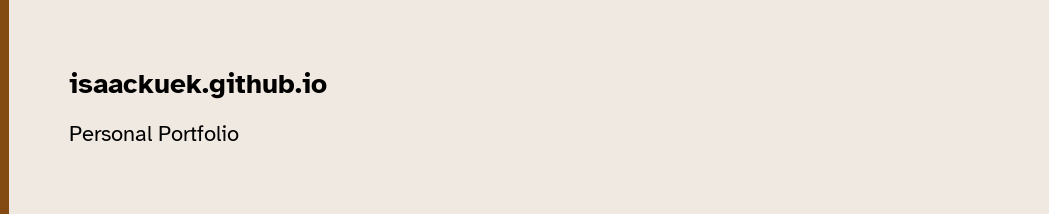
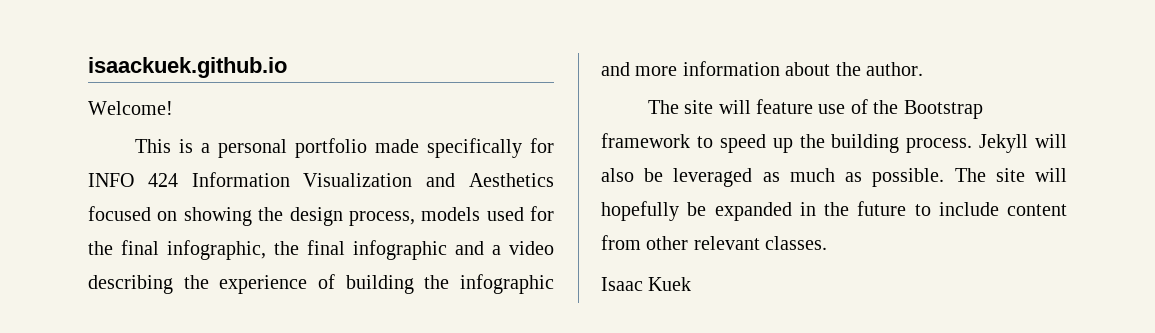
[69,125,239,141] Personal Portfolio -> [88,101,173,115] [134,138,554,158] [88,172,554,187] [88,206,554,226] [88,240,554,260] [88,274,554,294] [601,61,923,76] [647,99,983,119] [601,133,1067,153] [601,168,1067,187] [601,201,1067,221] [601,235,828,250] [601,277,692,291] Welcome! // This is a personal portfolio made specifically for INFO 424 Information Visualization and Aesthetics focused on showing the design process, models used for the final infographic, the final infographic and a video describing the experience of building the infographic and more information about the author. // The site will feature use of the Bootstrap framework to speed up the building process. Jekyll will also be leveraged as much as possible. The site will hopefully be expanded in the future to include content from other relevant classes. // Isaac Kuek

